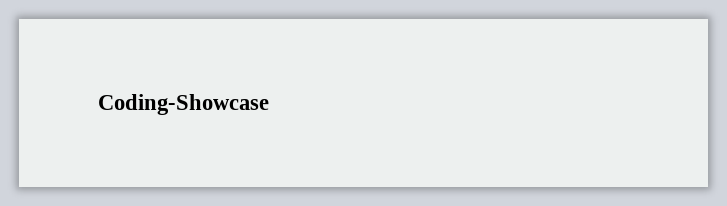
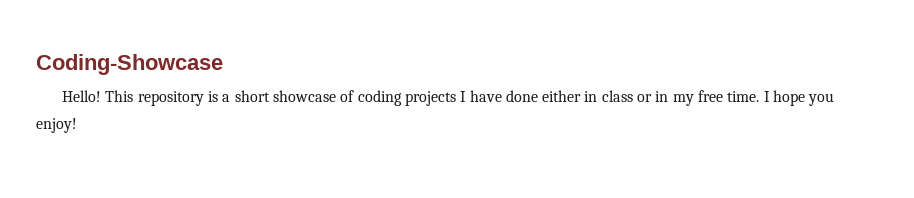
(269, 104) none -> [61,90,835,106] [36,118,77,133] // Hello! This repository is a short showcase of coding projects I have done either in class or in my free time. I hope you enjoy!

